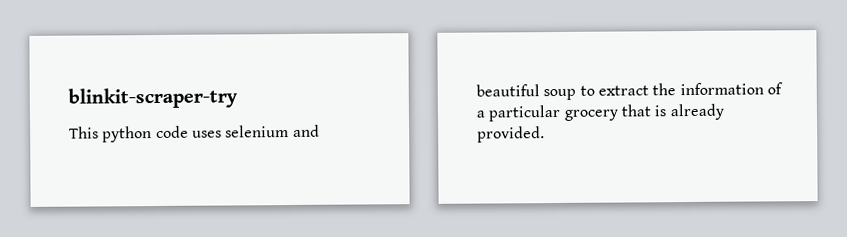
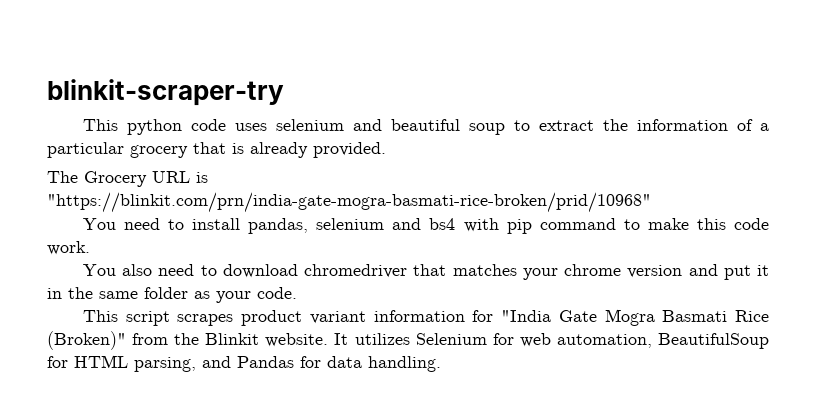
(545, 134) none -> [47,171,208,187] [47,192,651,213] [82,218,770,234] [47,241,90,255] [82,264,769,280] [47,287,297,303] [82,309,769,326] [47,331,769,350] [47,355,441,372] // The Grocery URL is "https://blinkit.com/prn/india-gate-mogra-basmati-rice-broken/prid/10968" // You need to install pandas, selenium and bs4 with pip command to make this code work. // You also need to download chromedriver that matches your chrome version and put it in the same folder as your code. // This script scrapes product variant information for "India Gate Mogra Basmati Rice (Broken)" from the Blinkit website. It utilizes Selenium for web automation, BeautifulSoup for HTML parsing, and Pandas for data handling.

